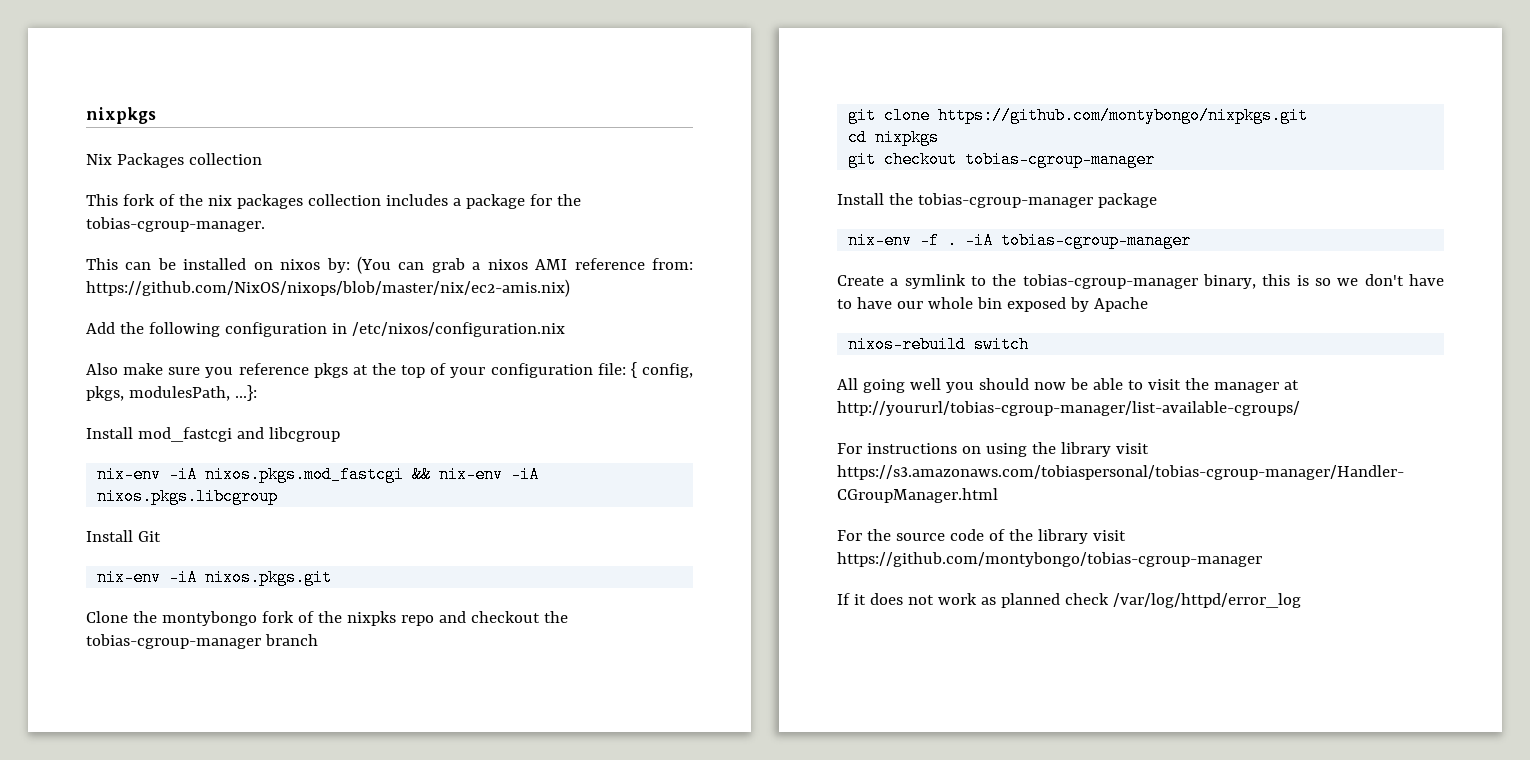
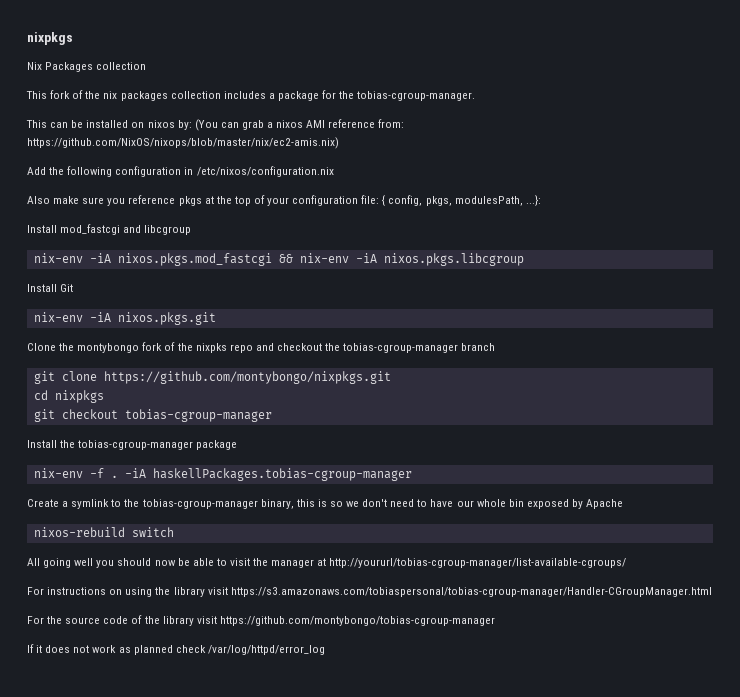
[1001,232,1192,249] tobias-cgroup-manager -> [152,468,412,481] haskellPackages.tobias-cgroup-manager
[1409,274,1444,286] have -> [390,499,415,507] need

